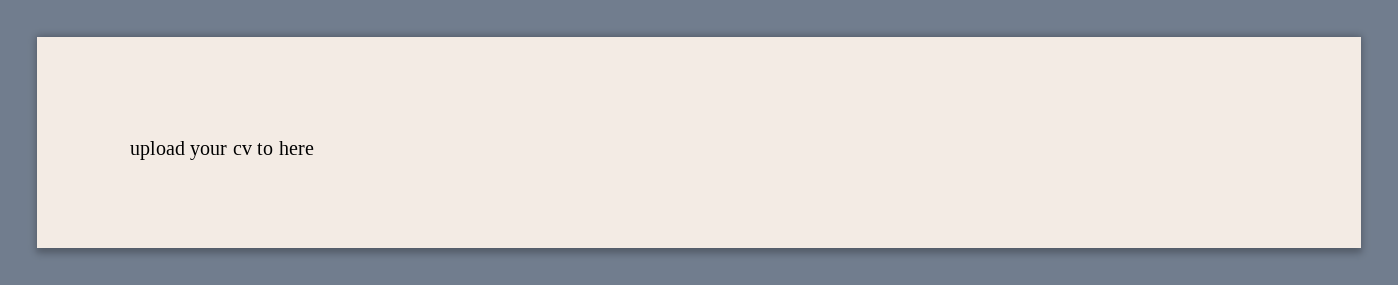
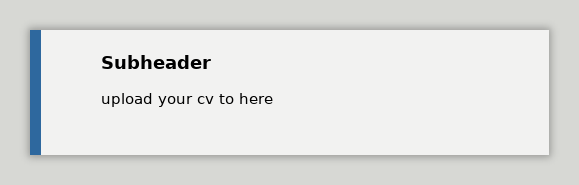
(130, 150) none -> [101,55,211,69] Subheader //

